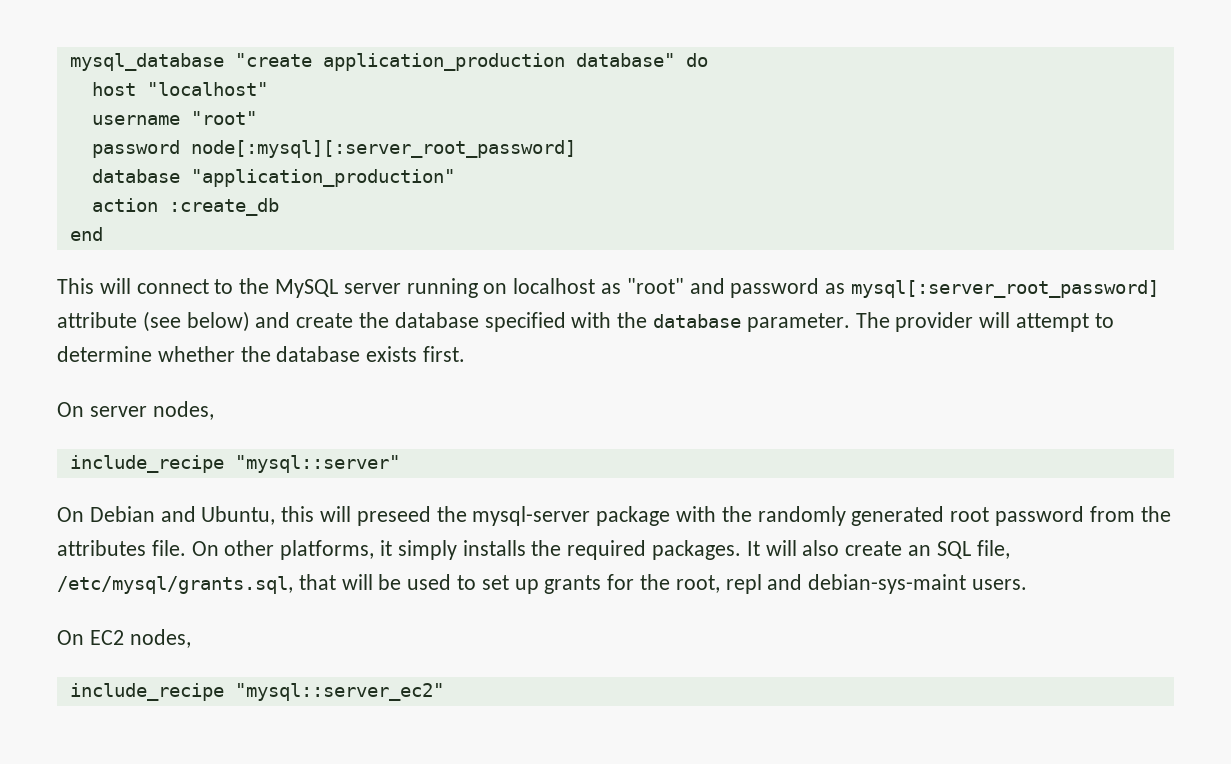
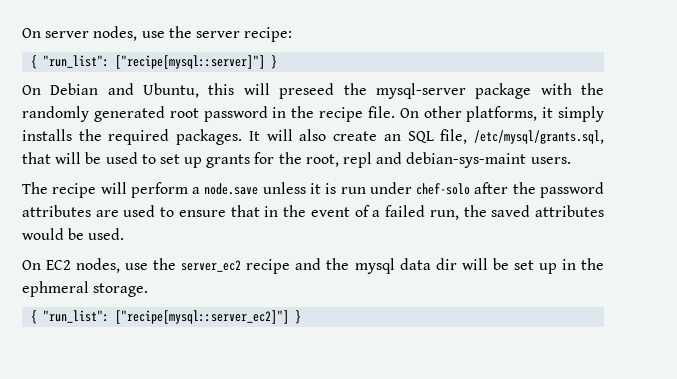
[69,53,708,71] [91,82,268,96] [91,111,257,125] [91,140,576,158] [91,169,455,187] [91,198,279,216] [69,227,103,241] [57,278,1160,298] [57,311,1114,332] [57,346,466,362] [57,401,214,420] [69,455,400,473] mysql_database "create application_production database" do // host "localhost" // username "root" // password node[:mysql][:server_root_password] // database "application_production" // action :create_db // end // This will connect to the MySQL server running on localhost as "root" and password as mysql[:server_root_password] attribute (see below) and create the database specified with the database parameter. The provider will attempt to determine whether the database exists first. // On server nodes, // include_recipe "mysql::server" -> [22,26,293,42] [31,55,278,69] On server nodes, use the server recipe: // { "run_list": ["recipe[mysql::server]"] }
[1089,506,1171,522] [57,540,146,556] from the attributes -> [272,106,363,122] in the recipe
[57,629,191,648] [69,683,444,701] On EC2 nodes, // include_recipe "mysql::server_ec2" -> [22,182,604,198] [22,205,605,220] [22,228,125,240] [22,258,604,274] [22,281,149,297] [31,310,302,324] The recipe will perform a node.save unless it is run under chef-solo after the password attributes are used to ensure that in the event of a failed run, the saved attributes would be used. // On EC2 nodes, use the server_ec2 recipe and the mysql data dir will be set up in the ephmeral storage. // { "run_list": ["recipe[mysql::server_ec2]"] }

